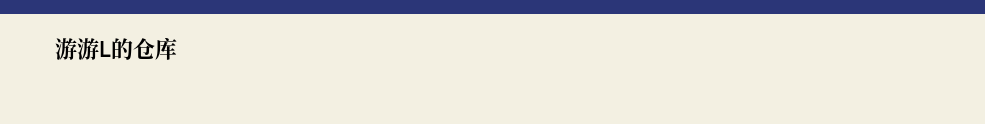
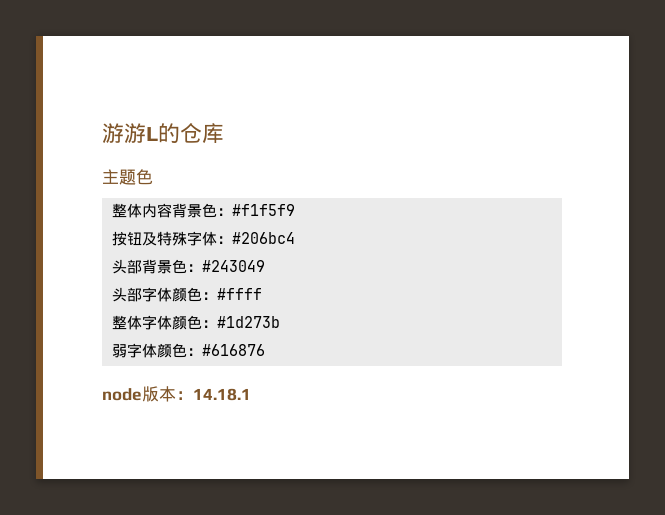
(177, 48) none -> [102,169,153,185] [112,203,296,218] [112,231,296,246] [112,259,266,274] [112,287,263,302] [112,315,281,330] [112,343,266,358] [102,386,251,402] // 主题色 // 整体内容背景色：#f1f5f9 // 按钮及特殊字体：#206bc4 // 头部背景色：#243049 // 头部字体颜色：#ffff // 整体字体颜色：#1d273b // 弱字体颜色：#616876 // node版本：14.18.1

